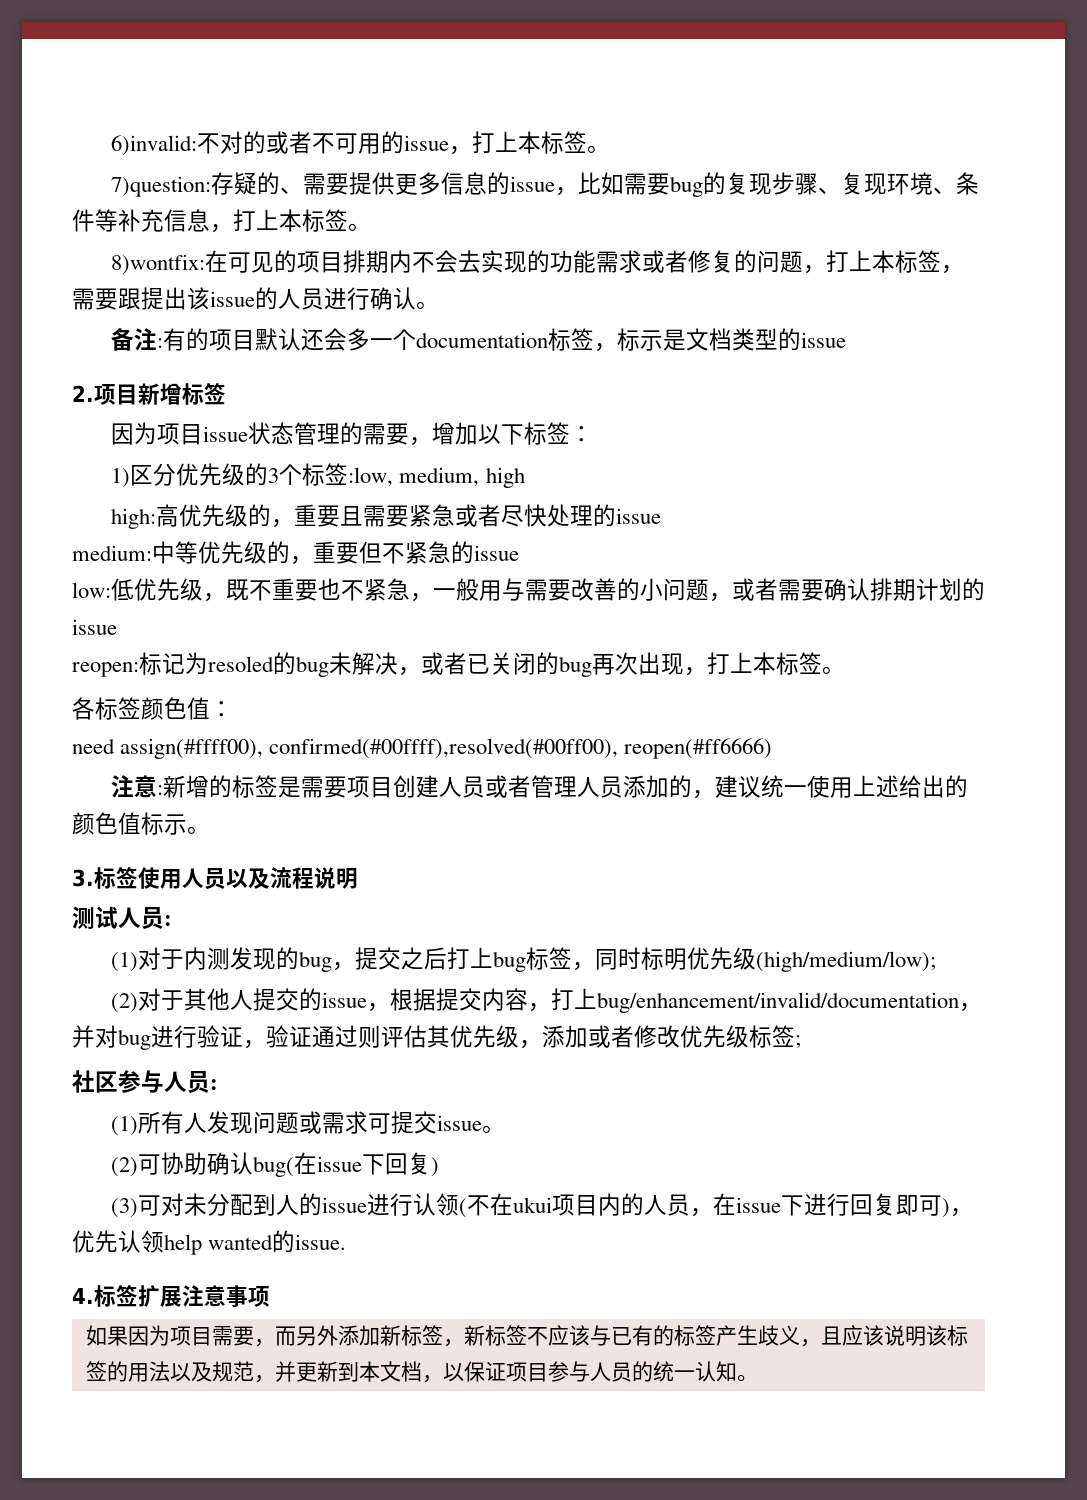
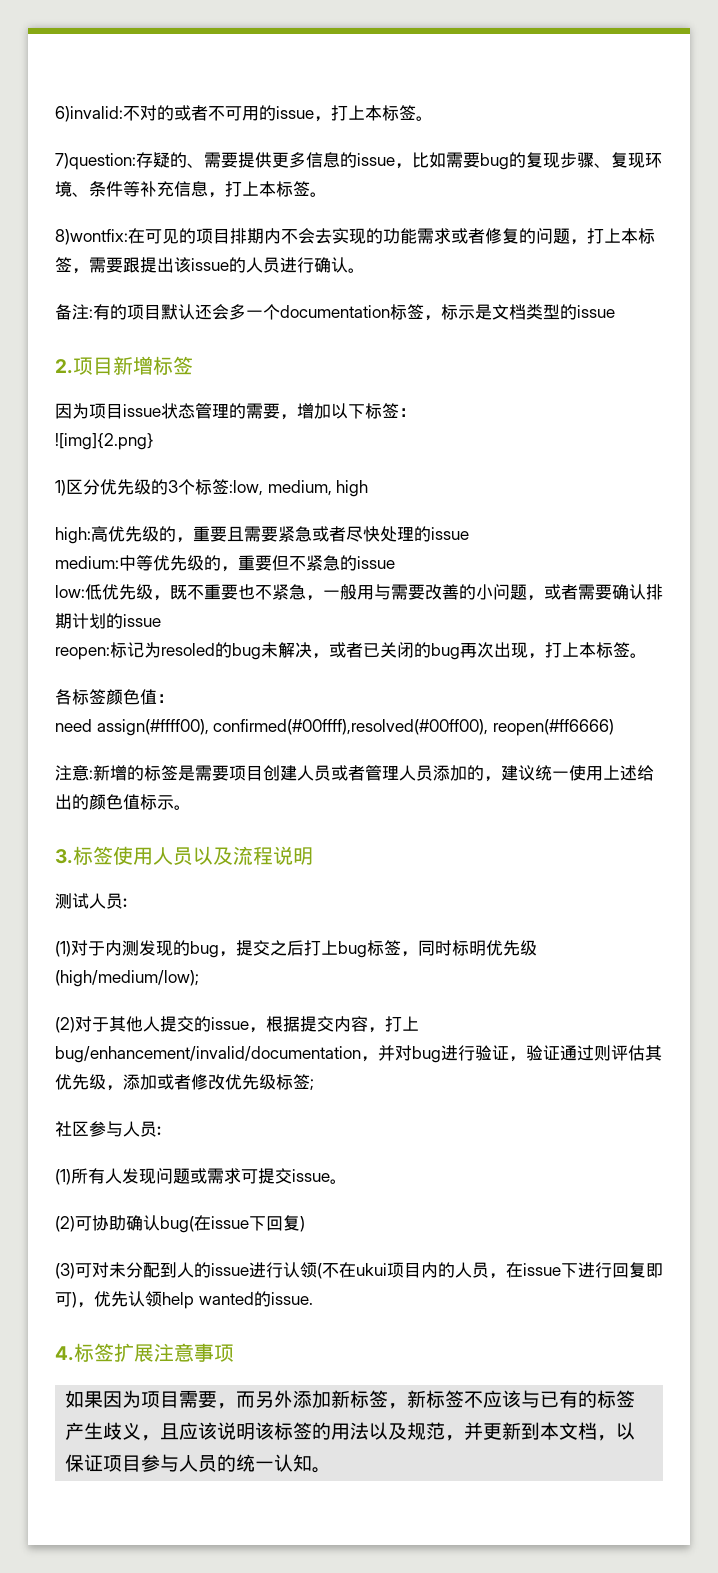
(594, 434) none -> [55,433,154,450] // ![img]{2.png}

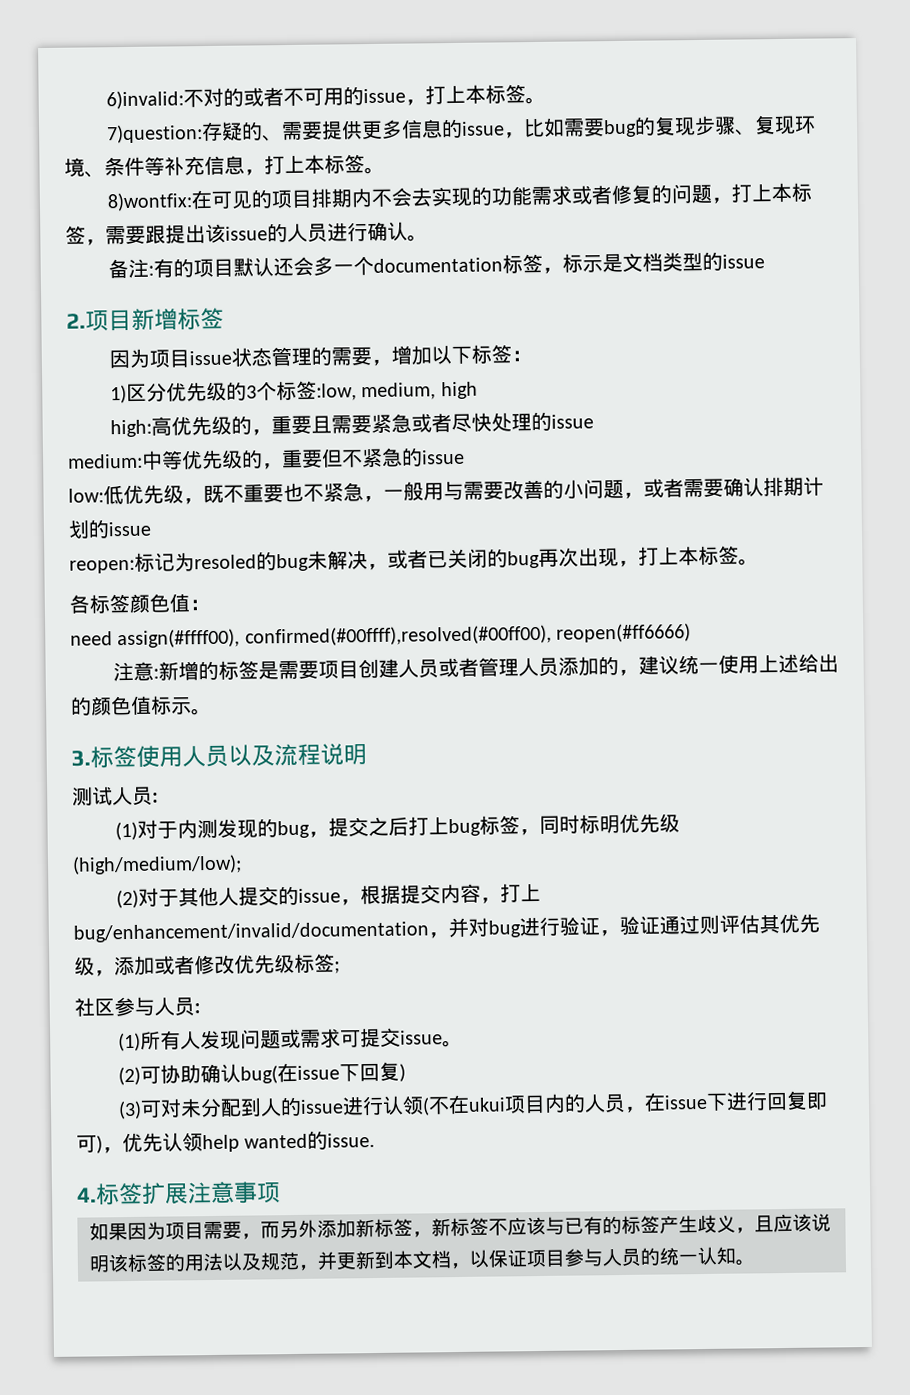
[55,433,154,450] // ![img]{2.png} -> (532, 356) none

